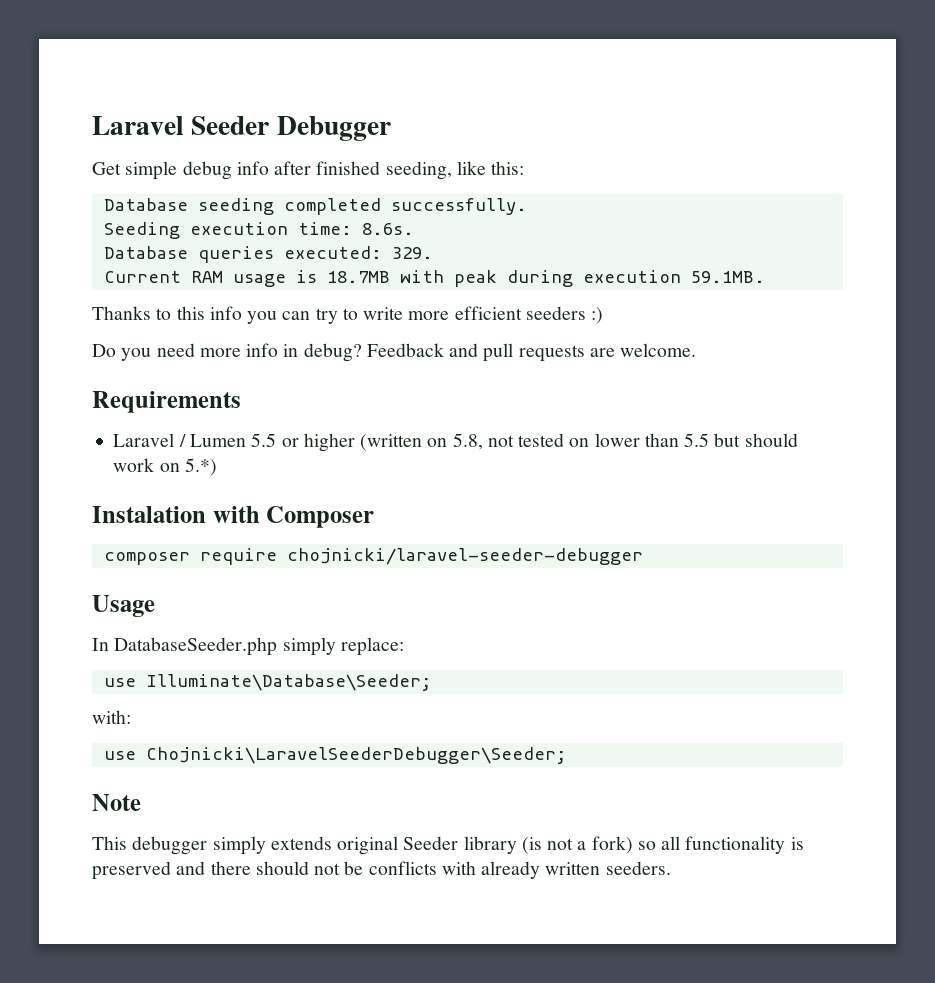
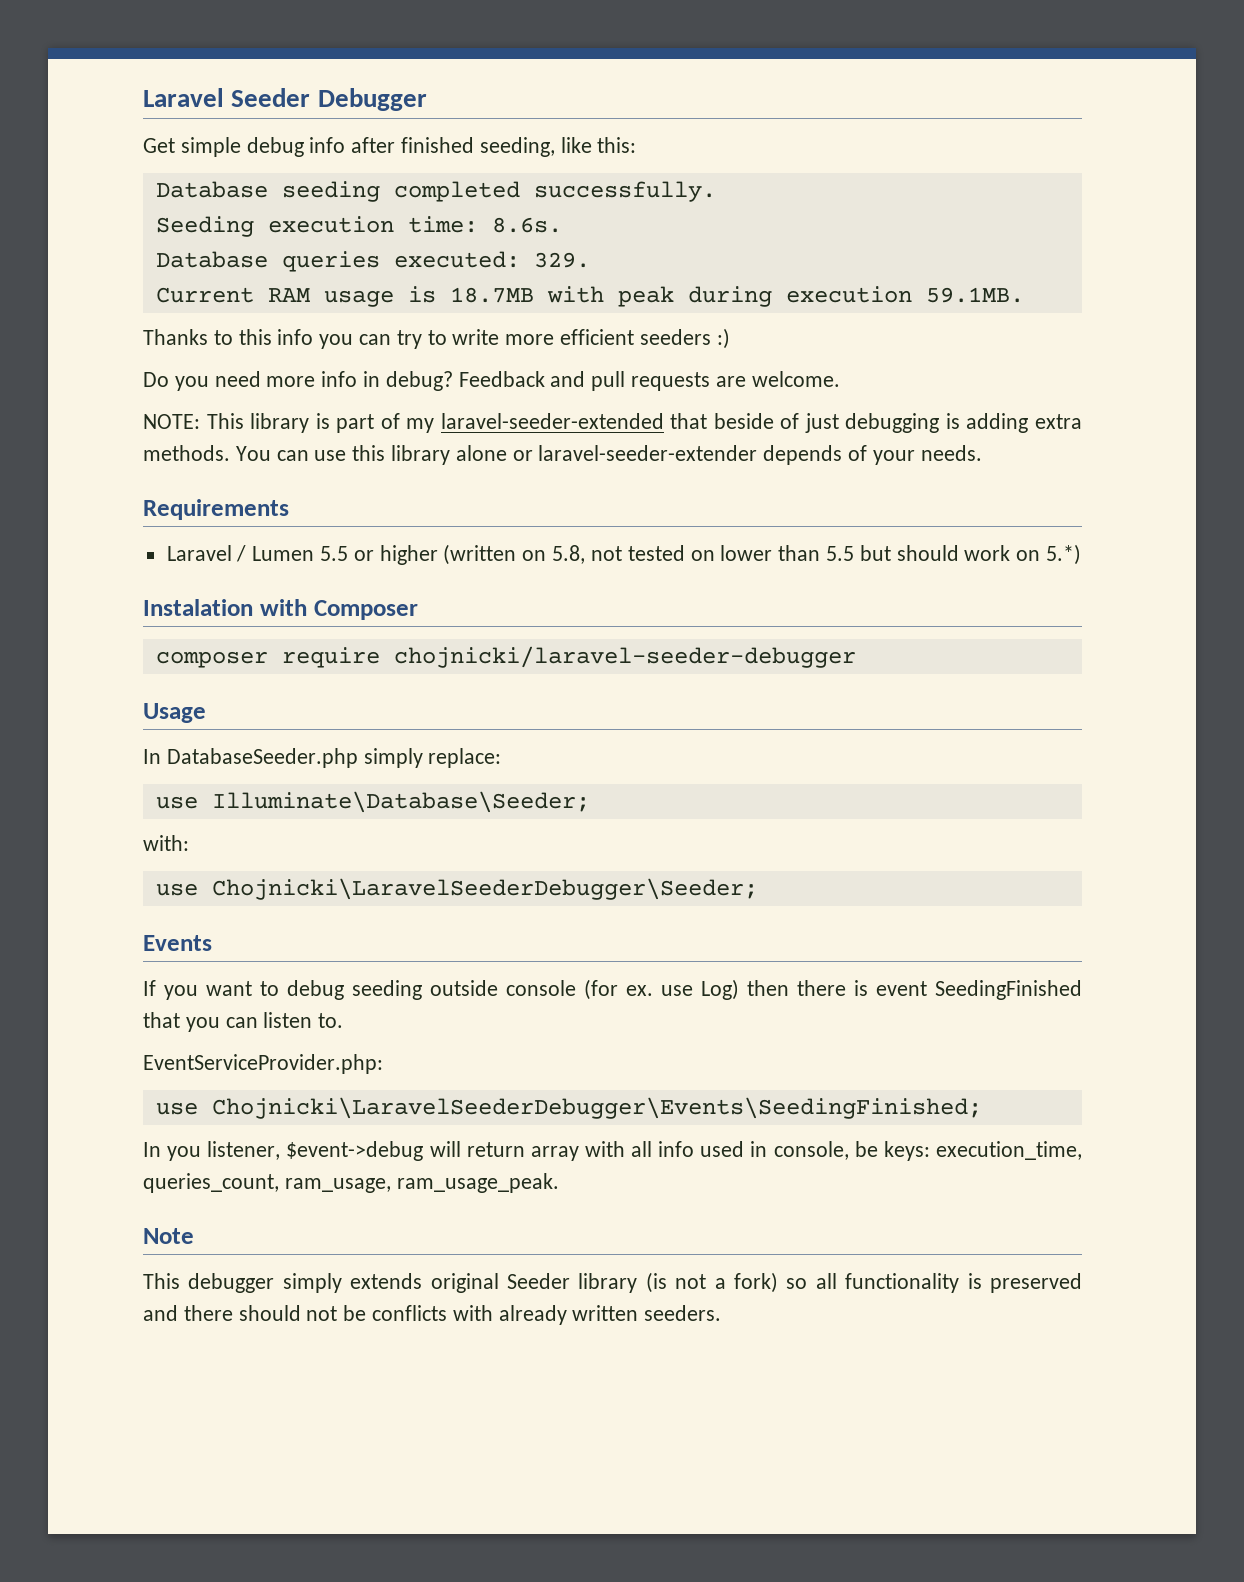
(697, 350) none -> [143,413,1082,433] [143,445,982,465] // NOTE: This library is part of my laravel-seeder-extended that beside of just debugging is adding extra methods. You can use this library alone or laravel-seeder-extender depends of your needs.
(566, 755) none -> [143,935,212,951] [143,979,1082,1000] [143,1012,344,1032] [143,1054,383,1074] [155,1097,982,1119] [143,1141,1082,1161] [143,1173,559,1193] // Events // If you want to debug seeding outside console (for ex. use Log) then there is event SeedingFinished that you can listen to. // EventServiceProvider.php: // use Chojnicki\LaravelSeederDebugger\Events\SeedingFinished; // In you listener, $event->debug will return array with all info used in console, be keys: execution_time, queries_count, ram_usage, ram_usage_peak.

